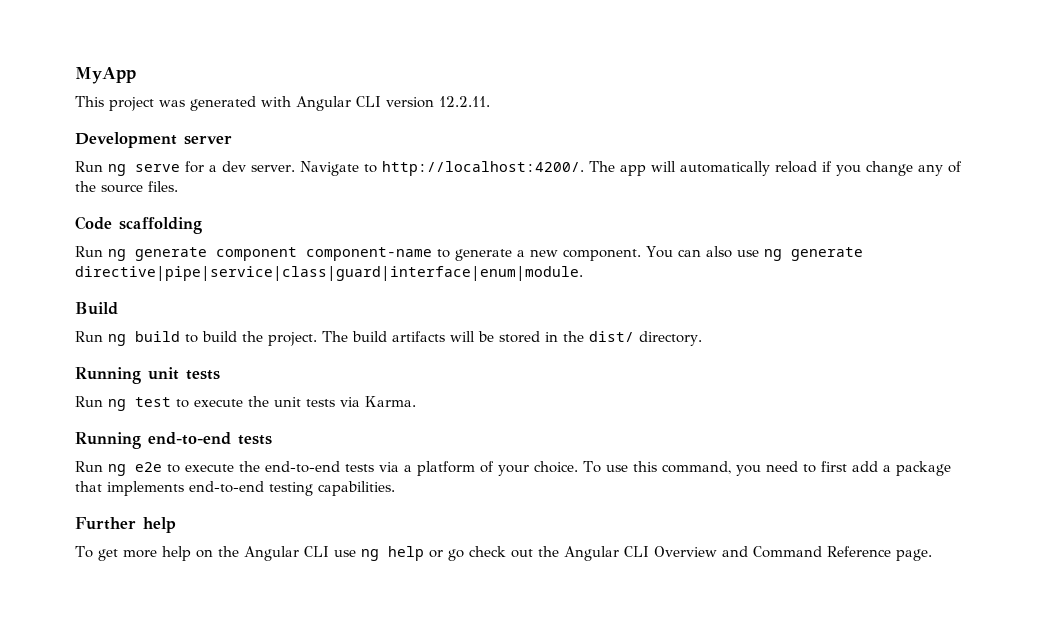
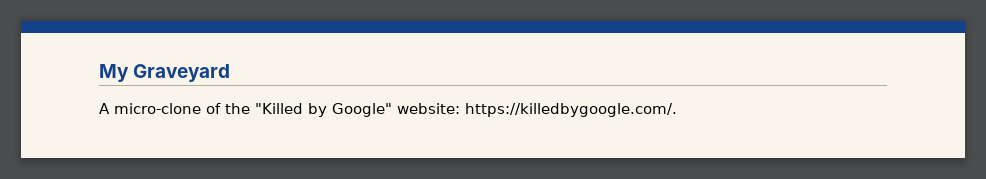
[75,67,136,84] [75,96,490,111] [75,132,232,148] [75,161,962,176] [75,181,178,193] [75,216,202,234] [75,246,863,261] [75,266,583,281] [75,302,118,315] [75,331,702,346] [75,367,220,384] [75,396,416,411] [75,432,272,449] [75,461,951,476] [75,481,395,496] [75,517,176,533] [75,546,932,561] MyApp // This project was generated with Angular CLI version 12.2.11. // Development server // Run ng serve for a dev server. Navigate to http://localhost:4200/. The app will automatically reload if you change any of the source files. // Code scaffolding // Run ng generate component component-name to generate a new component. You can also use ng generate directive|pipe|service|class|guard|interface|enum|module. // Build // Run ng build to build the project. The build artifacts will be stored in the dist/ directory. // Running unit tests // Run ng test to execute the unit tests via Karma. // Running end-to-end tests // Run ng e2e to execute the end-to-end tests via a platform of your choice. To use this command, you need to first add a package that implements end-to-end testing capabilities. // Further help // To get more help on the Angular CLI use ng help or go check out the Angular CLI Overview and Command Reference page. -> [99,64,231,82] [99,103,677,117] My Graveyard // A micro-clone of the "Killed by Google" website: https://killedbygoogle.com/.

